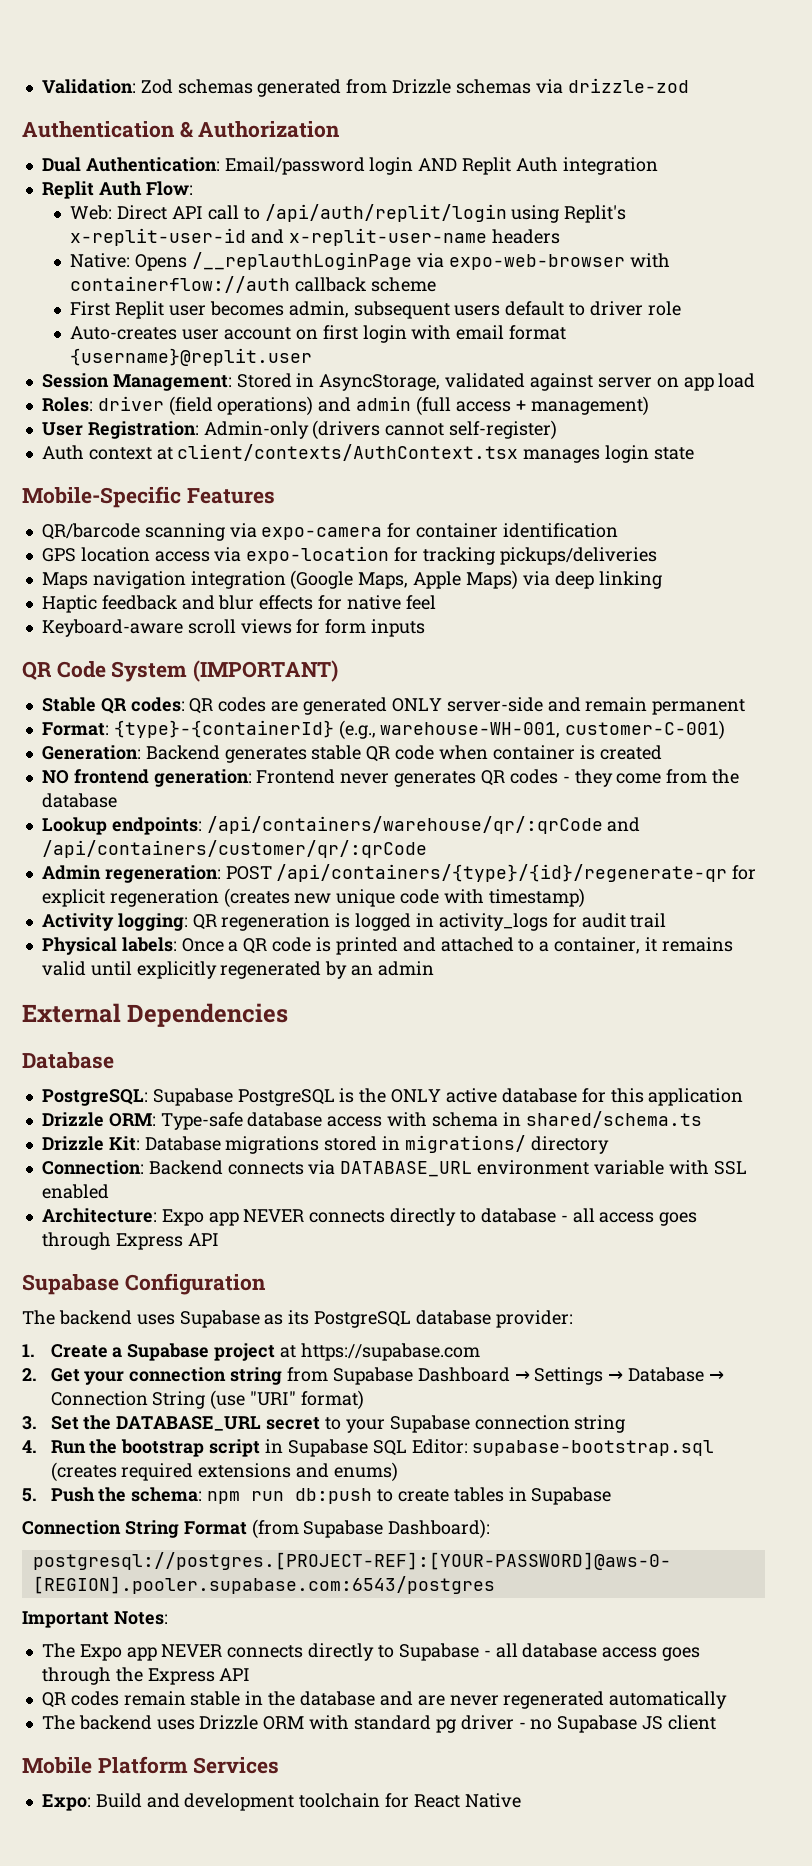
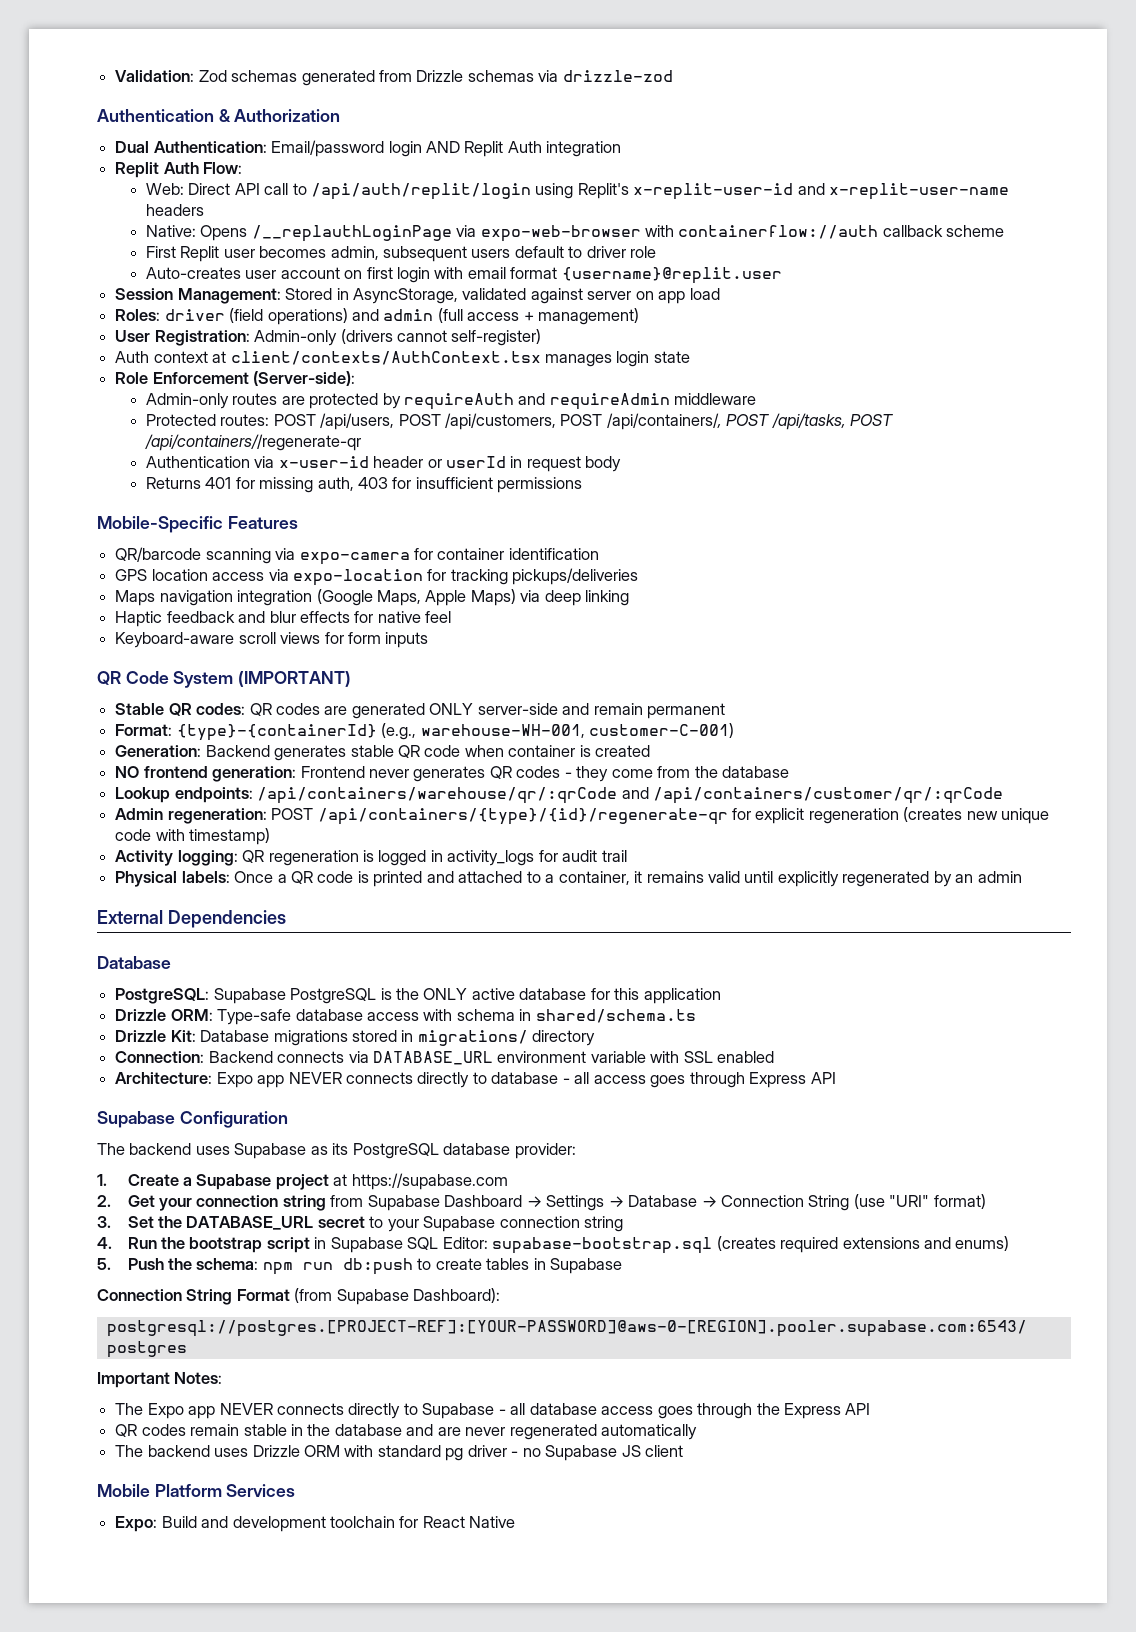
(694, 453) none -> [115,371,356,386] [145,393,757,410] [145,413,894,430] [144,434,361,451] [145,456,622,472] [145,477,583,493] // Role Enforcement (Server-side): // Admin-only routes are protected by requireAuth and requireAdmin middleware // Protected routes: POST /api/users, POST /api/customers, POST /api/containers/, POST /api/tasks, POST /api/containers//regenerate-qr // Authentication via x-user-id header or userId in request body // Returns 401 for missing auth, 403 for insufficient permissions

